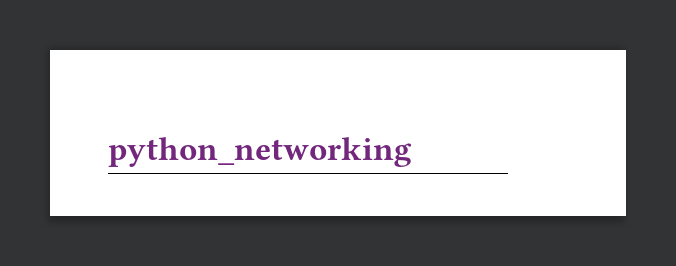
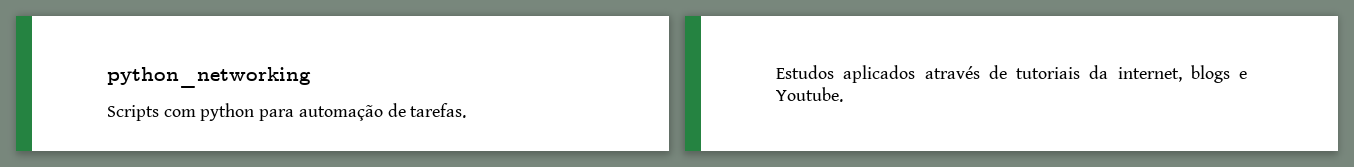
(412, 152) none -> [107,103,467,121] [776,65,1247,83] [776,87,843,102] // Scripts com python para automação de tarefas. // Estudos aplicados através de tutoriais da internet, blogs e Youtube.

